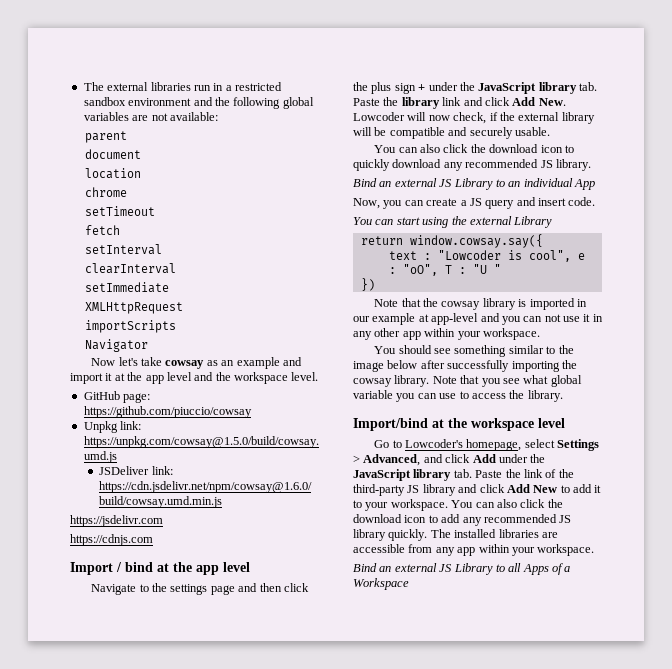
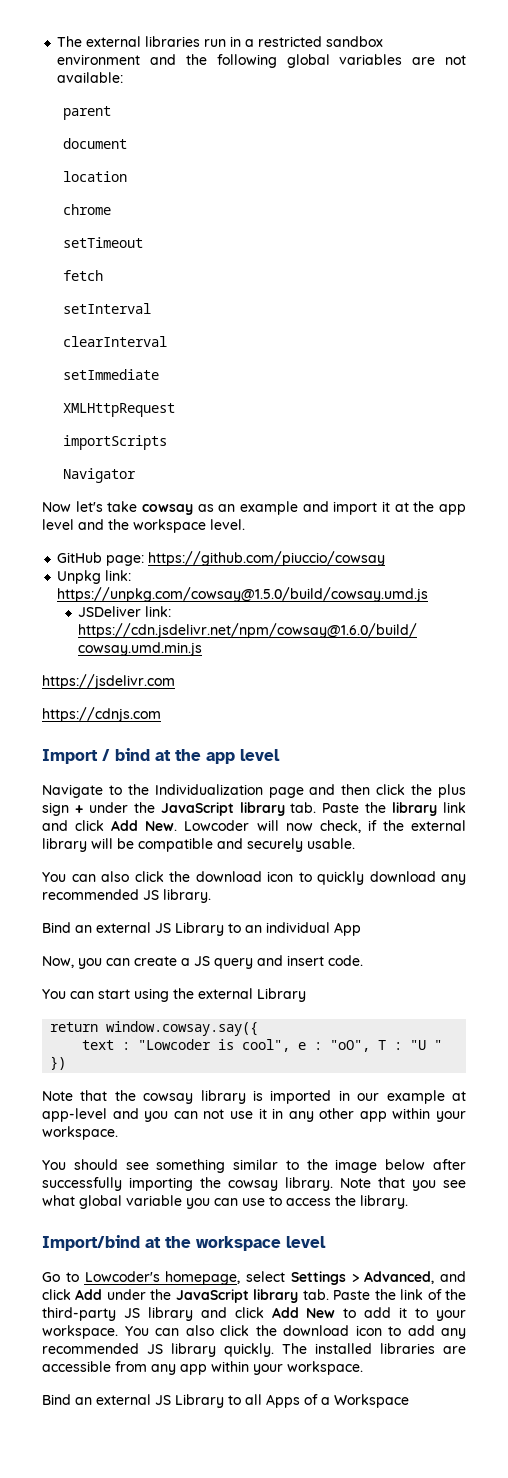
[170,584,208,595] settings -> [154,784,263,795] Individualization

